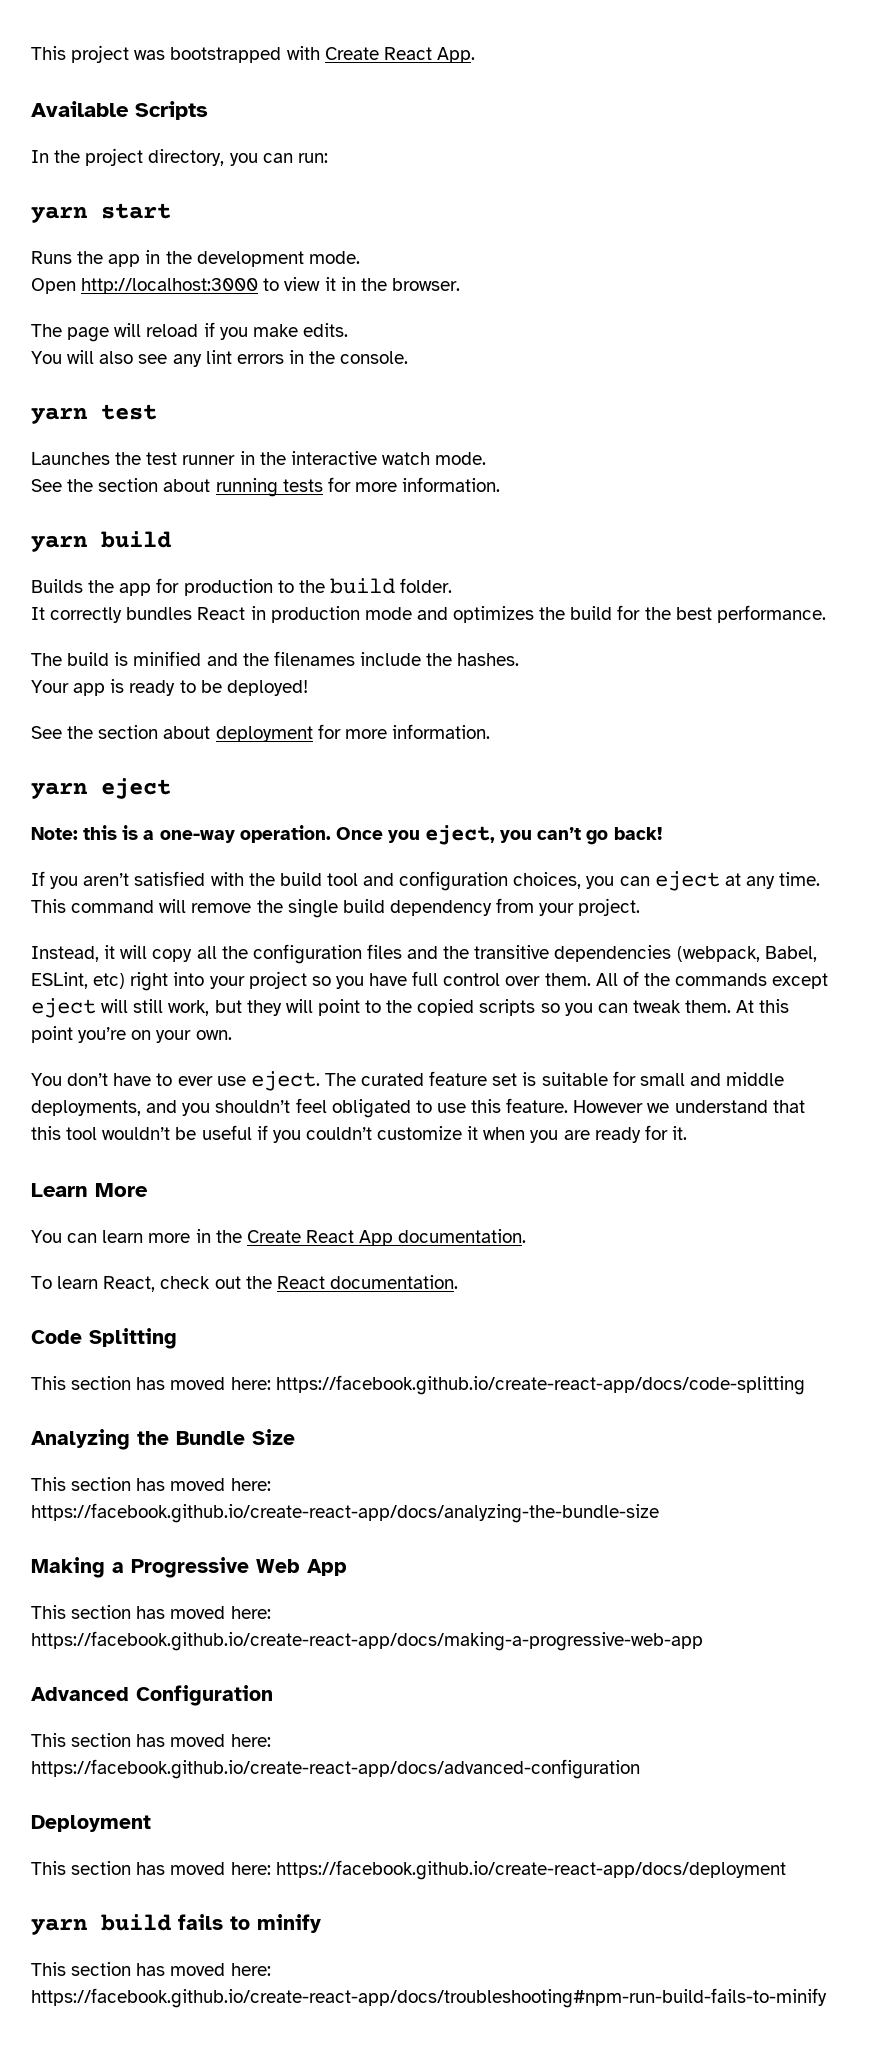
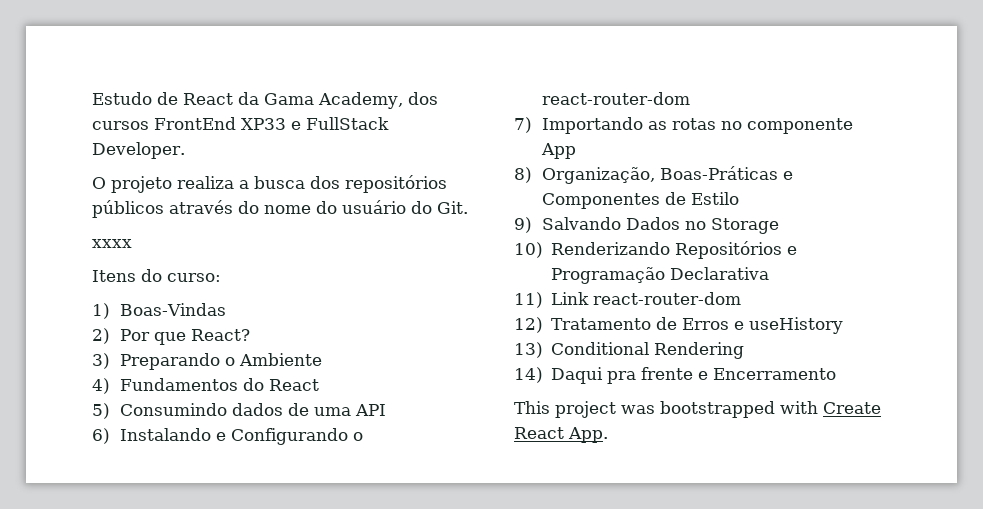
(31, 53) none -> [92,92,438,109] [92,117,389,130] [92,142,185,159] [92,175,447,193] [92,200,468,218] [92,239,132,248] [92,269,221,282] [92,303,226,319] [92,328,250,345] [92,353,322,370] [92,378,319,394] [92,403,386,419] [92,428,363,445] [541,92,690,105] [514,117,853,134] [540,143,576,159] [514,166,793,184] [541,192,739,209] [514,217,779,234] [514,241,798,259] [551,267,770,284] [514,292,742,308] [514,317,844,334] [514,342,745,359] [514,367,837,384] Estudo de React da Gama Academy, dos cursos FrontEnd XP33 e FullStack Developer. // O projeto realiza a busca dos repositórios públicos através do nome do usuário do Git. // xxxx // Itens do curso: // 1) Boas-Vindas // 2) Por que React? // 3) Preparando o Ambiente // 4) Fundamentos do React // 5) Consumindo dados de uma API // 6) Instalando e Configurando o react-router-dom // 7) Importando as rotas no componente App // 8) Organização, Boas-Práticas e Componentes de Estilo // 9) Salvando Dados no Storage // 10) Renderizando Repositórios e Programação Declarativa // 11) Link react-router-dom // 12) Tratamento de Erros e useHistory // 13) Conditional Rendering // 14) Daqui pra frente e Encerramento //
[31,101,208,120] [31,148,328,166] [31,203,171,223] [31,250,360,267] [31,277,460,294] [31,322,348,342] [31,350,409,367] [31,404,157,424] [31,451,487,465] [31,477,501,497] [31,531,171,552] [31,578,453,596] [31,605,826,623] [31,651,520,666] [31,679,308,696] [31,724,490,742] [31,778,171,799] [31,825,662,845] [31,871,821,891] [31,898,641,918] [31,944,817,964] [31,971,829,991] [31,998,790,1018] [31,1026,232,1043] [31,1071,785,1091] [31,1098,805,1118] [31,1125,687,1143] [31,1183,148,1197] [31,1229,527,1246] [31,1275,458,1292] [31,1328,177,1349] [31,1375,805,1395] [31,1429,295,1450] [31,1477,271,1491] [31,1503,659,1523] [31,1557,347,1578] [31,1605,271,1619] [31,1631,703,1651] [31,1685,273,1706] [31,1733,271,1747] [31,1759,640,1779] [31,1815,151,1832] [31,1860,786,1880] [31,1914,321,1935] [31,1962,271,1976] [31,1988,827,2008] // Available Scripts // In the project directory, you can run: // yarn start // Runs the app in the development mode. // Open http://localhost:3000 to view it in the browser. // The page will reload if you make edits. // You will also see any lint errors in the console. // yarn test // Launches the test runner in the interactive watch mode. // See the section about running tests for more information. // yarn build // Builds the app for production to the build folder. // It correctly bundles React in production mode and optimizes the build for the best performance. // The build is minified and the filenames include the hashes. // Your app is ready to be deployed! // See the section about deployment for more information. // yarn eject // Note: this is a one-way operation. Once you eject, you can’t go back! // If you aren’t satisfied with the build tool and configuration choices, you can eject at any time. This command will remove the single build dependency from your project. // Instead, it will copy all the configuration files and the transitive dependencies (webpack, Babel, ESLint, etc) right into your project so you have full control over them. All of the commands except eject will still work, but they will point to the copied scripts so you can tweak them. At this point you’re on your own. // You don’t have to ever use eject. The curated feature set is suitable for small and middle deployments, and you shouldn’t feel obligated to use this feature. However we understand that this tool wouldn’t be useful if you couldn’t customize it when you are ready for it. // Learn More // You can learn more in the Create React App documentation. // To learn React, check out the React documentation. // Code Splitting // This section has moved here: https://facebook.github.io/create-react-app/docs/code-splitting // Analyzing the Bundle Size // This section has moved here: https://facebook.github.io/create-react-app/docs/analyzing-the-bundle-size // Making a Progressive Web App // This section has moved here: https://facebook.github.io/create-react-app/docs/making-a-progressive-web-app // Advanced Configuration // This section has moved here: https://facebook.github.io/create-react-app/docs/advanced-configuration // Deployment // This section has moved here: https://facebook.github.io/create-react-app/docs/deployment // yarn build fails to minify // This section has moved here: https://facebook.github.io/create-react-app/docs/troubleshooting#npm-run-build-fails-to-minify -> (608, 435) none

